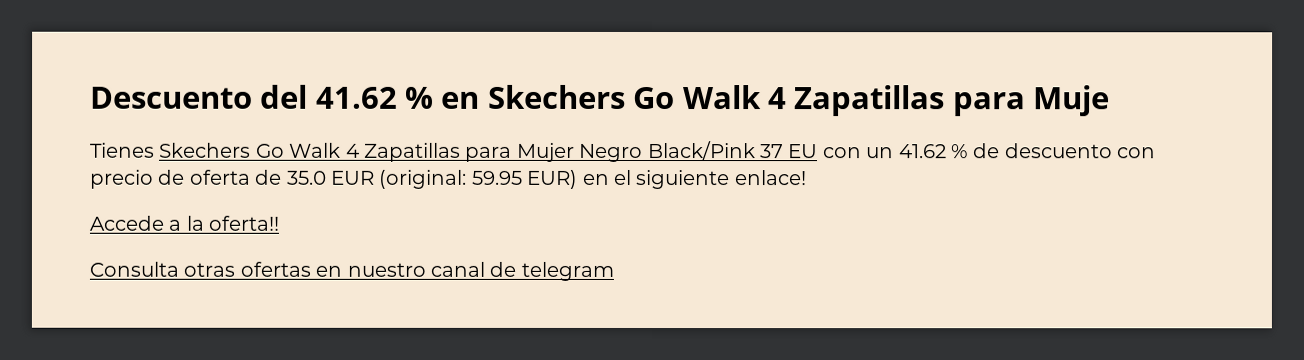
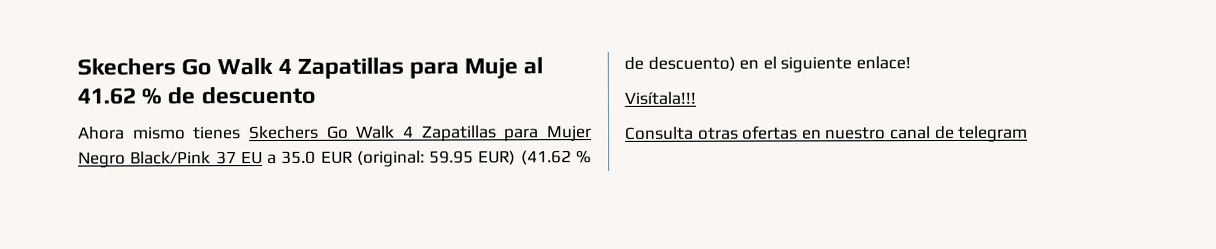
[90,84,481,109] Descuento del 41.62 % en -> (77, 66) none
[90,142,155,158] // Tienes -> [523,56,544,75] [77,85,316,105] [78,126,242,140] al 41.62 % de descuento // Ahora mismo tienes
[822,143,1157,159] [89,169,283,189] con un 41.62 % de descuento con precio de oferta de -> [267,153,278,165] a
(579, 179) none -> [520,150,592,166] [624,56,736,72] (41.62 % de descuento)
[89,215,280,231] Accede a la oferta!! -> [624,91,696,105] Visítala!!!

